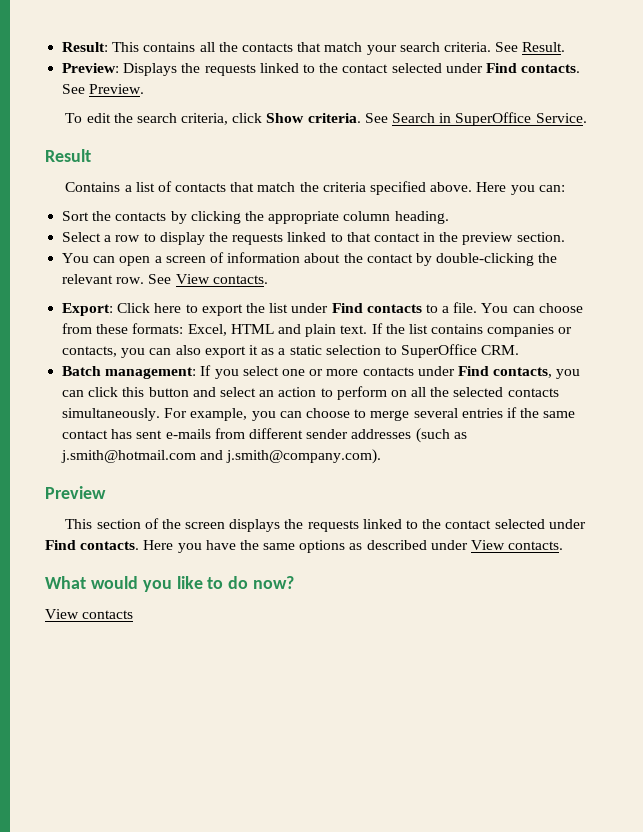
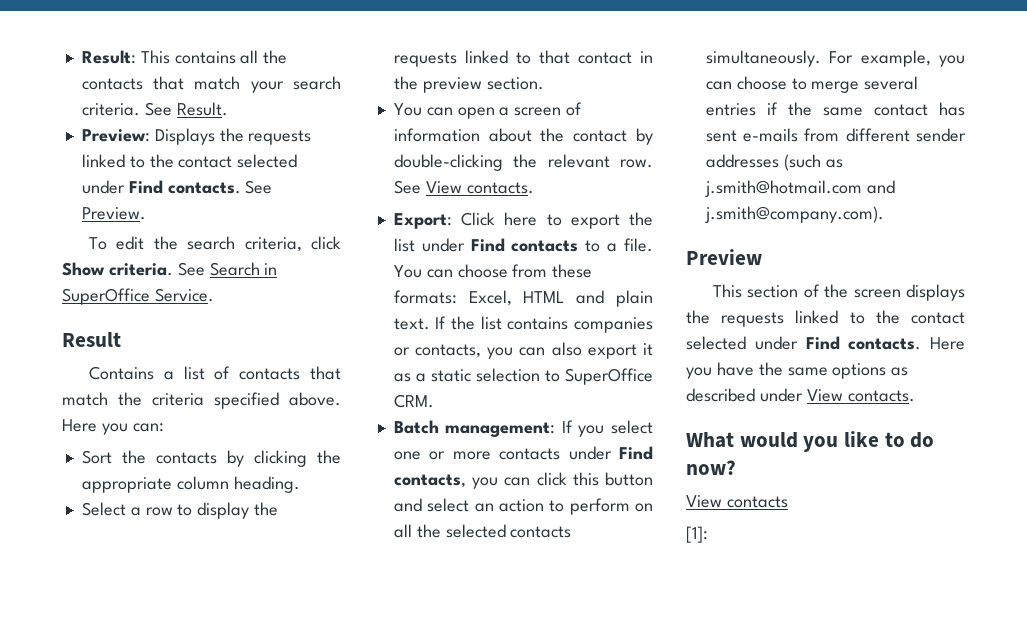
(134, 614) none -> [686,526,708,543] // [1]:

